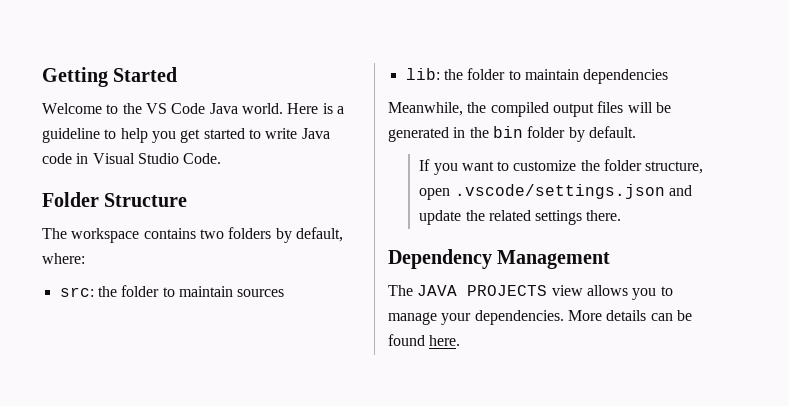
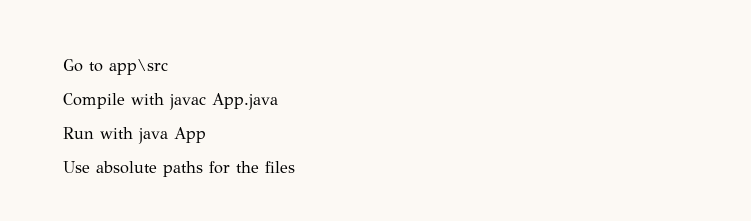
[42,67,178,87] [42,103,344,114] [42,128,330,143] [42,153,222,164] [42,192,188,207] [42,227,343,243] [42,253,85,264] [59,285,285,297] [405,68,669,84] [388,101,671,117] [388,126,636,142] [419,159,704,175] [419,184,692,200] [419,210,622,225] [388,249,611,269] [388,285,673,300] [388,310,692,325] [388,334,461,346] Getting Started // Welcome to the VS Code Java world. Here is a guideline to help you get started to write Java code in Visual Studio Code. // Folder Structure // The workspace contains two folders by default, where: // src: the folder to maintain sources // lib: the folder to maintain dependencies // Meanwhile, the compiled output files will be generated in the bin folder by default. // If you want to customize the folder structure, open .vscode/settings.json and update the related settings there. // Dependency Management // The JAVA PROJECTS view allows you to manage your dependencies. More details can be found here. -> [63,59,168,75] [63,93,278,110] [63,127,206,144] [63,161,295,177] Go to app\src // Compile with javac App.java // Run with java App // Use absolute paths for the files

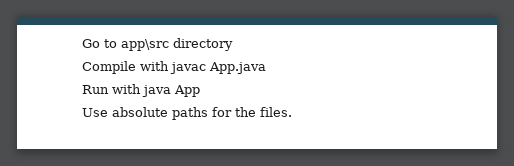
(168, 67) none -> [173,38,233,51] directory
[265,161,295,173] files -> [260,107,292,117] files.

